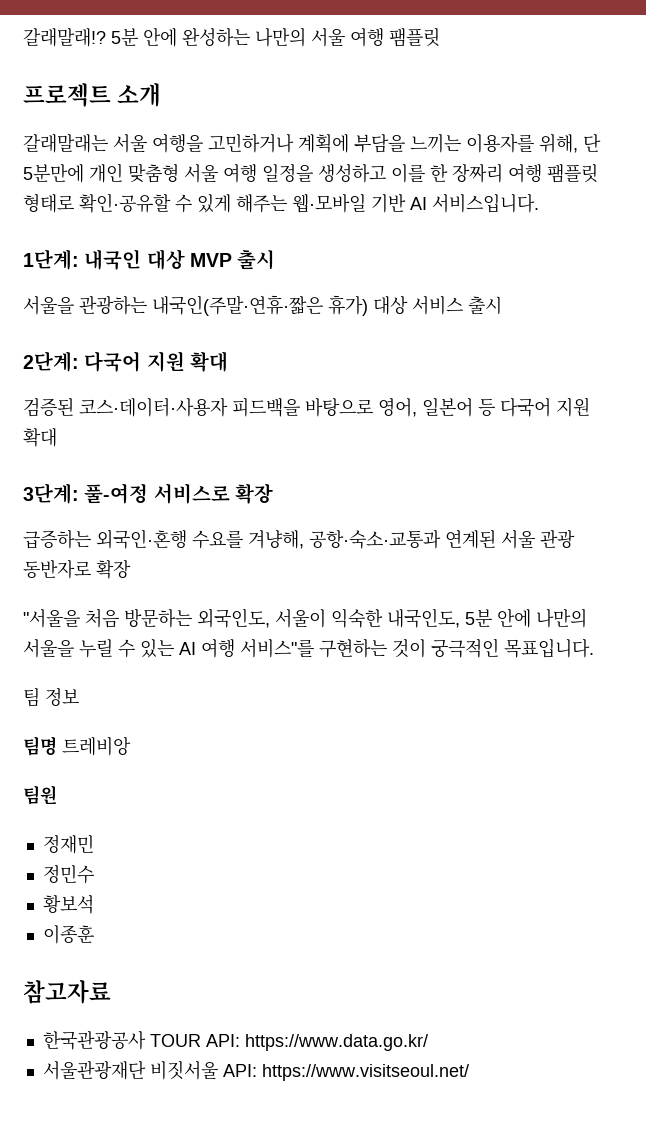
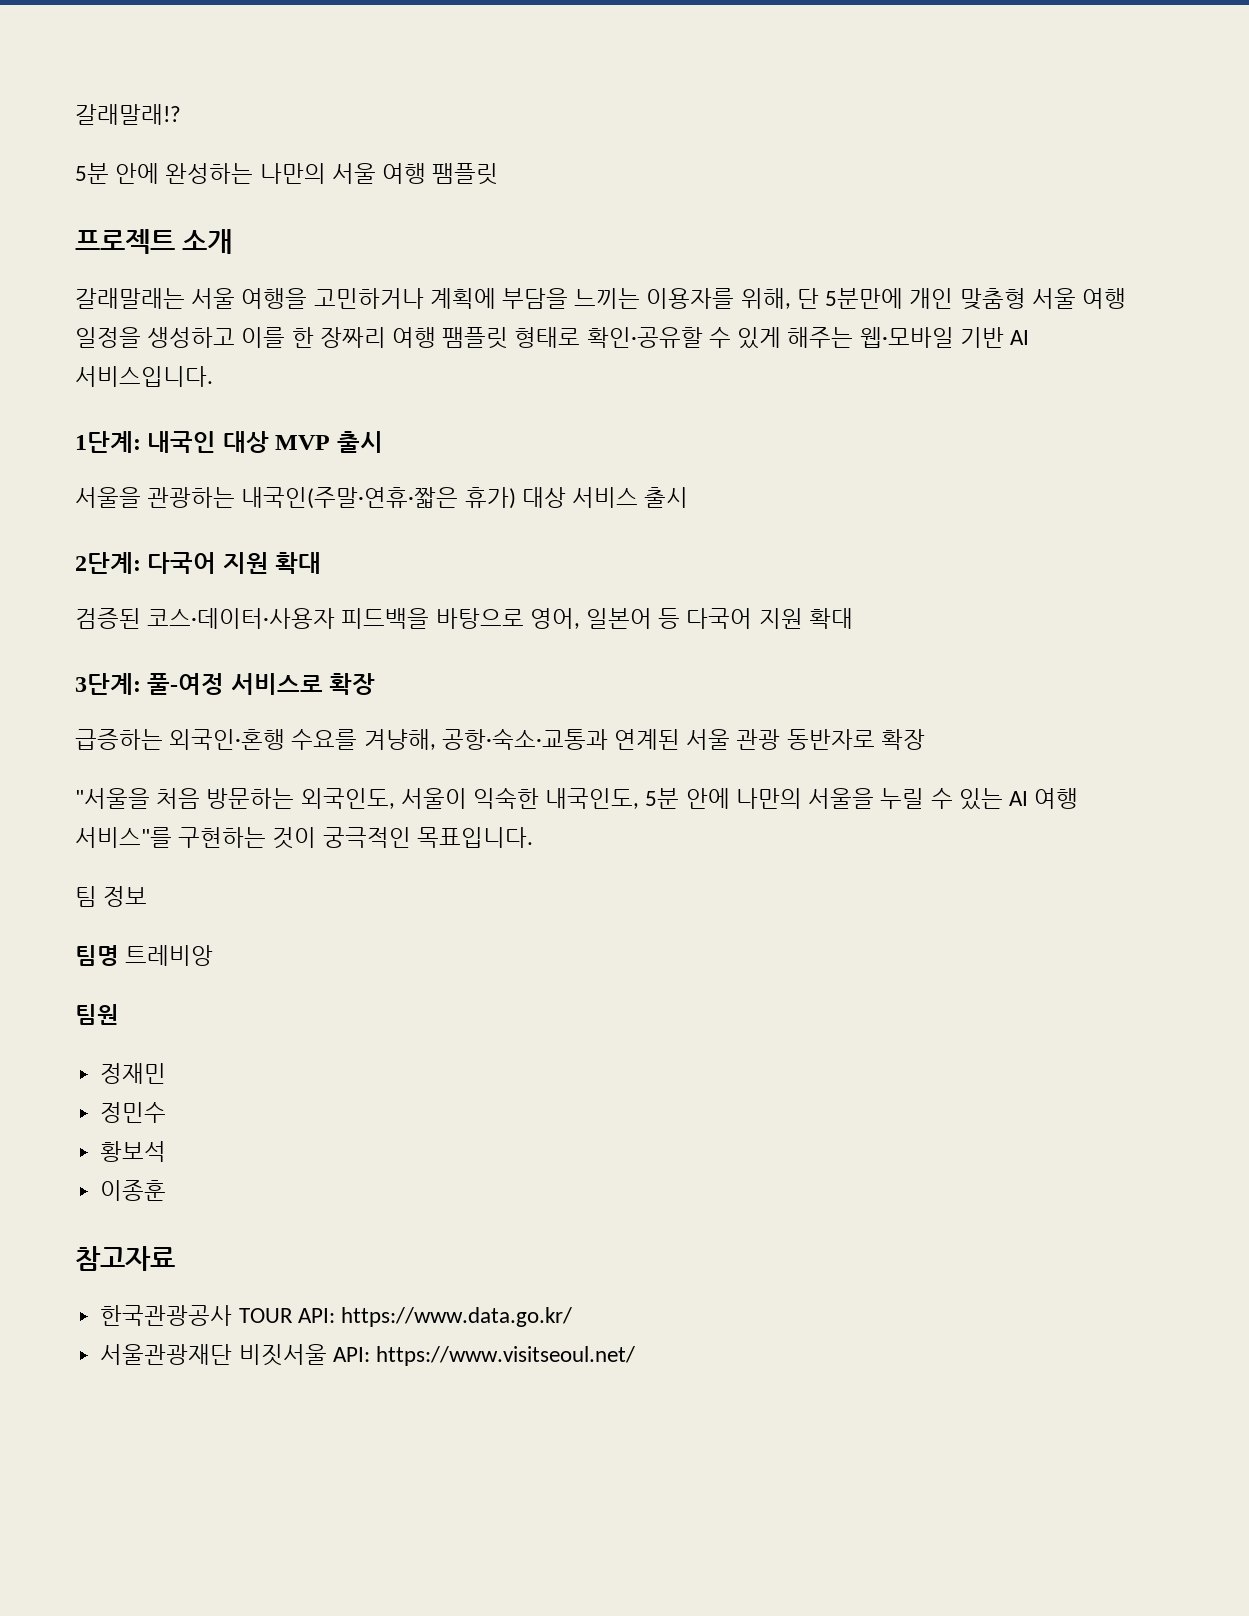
(106, 37) none -> (181, 114) //

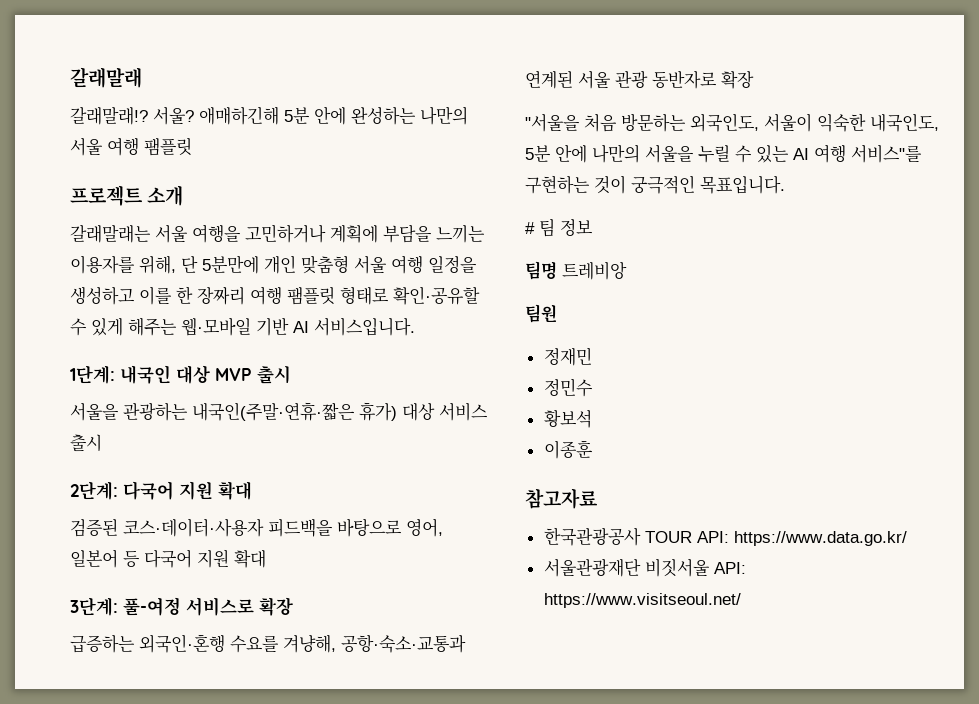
(75, 114) none -> [70,67,142,88] 갈래말래 //
(181, 114) // -> [153,106,279,125] 서울? 애매하긴해
(533, 837) none -> [525,222,535,234] #

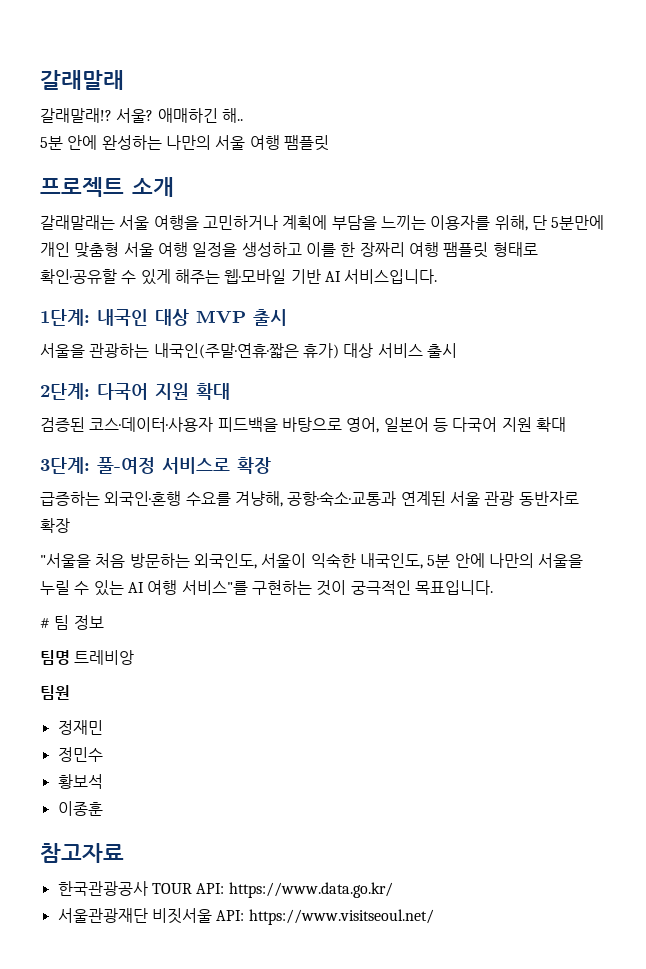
[199,106,279,125] 애매하긴해 -> [157,108,243,123] 애매하긴 해.. //

